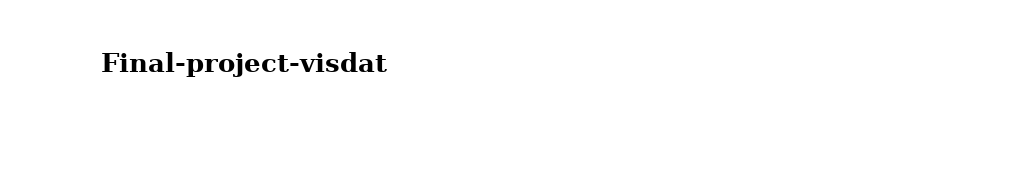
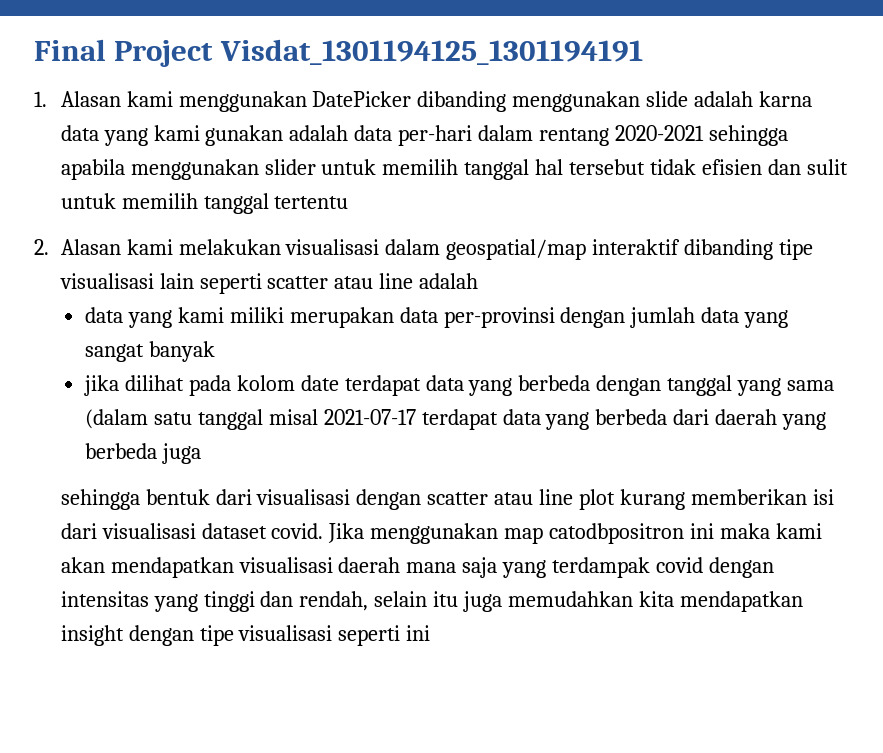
[101,52,387,77] Final-project-visdat -> [34,39,643,67] [34,91,813,112] [60,125,789,146] [60,159,849,180] [60,193,349,214] [34,239,814,260] [59,273,479,294] [84,307,789,328] [84,341,215,362] [83,375,835,396] [84,409,827,430] [84,443,201,464] [60,489,835,510] [60,523,823,544] [60,557,775,578] [60,591,804,612] [60,625,431,646] Final Project Visdat_1301194125_1301194191 // 1. Alasan kami menggunakan DatePicker dibanding menggunakan slide adalah karna data yang kami gunakan adalah data per-hari dalam rentang 2020-2021 sehingga apabila menggunakan slider untuk memilih tanggal hal tersebut tidak efisien dan sulit untuk memilih tanggal tertentu // 2. Alasan kami melakukan visualisasi dalam geospatial/map interaktif dibanding tipe visualisasi lain seperti scatter atau line adalah // data yang kami miliki merupakan data per-provinsi dengan jumlah data yang sangat banyak // jika dilihat pada kolom date terdapat data yang berbeda dengan tanggal yang sama (dalam satu tanggal misal 2021-07-17 terdapat data yang berbeda dari daerah yang berbeda juga // sehingga bentuk dari visualisasi dengan scatter atau line plot kurang memberikan isi dari visualisasi dataset covid. Jika menggunakan map catodbpositron ini maka kami akan mendapatkan visualisasi daerah mana saja yang terdampak covid dengan intensitas yang tinggi dan rendah, selain itu juga memudahkan kita mendapatkan insight dengan tipe visualisasi seperti ini

